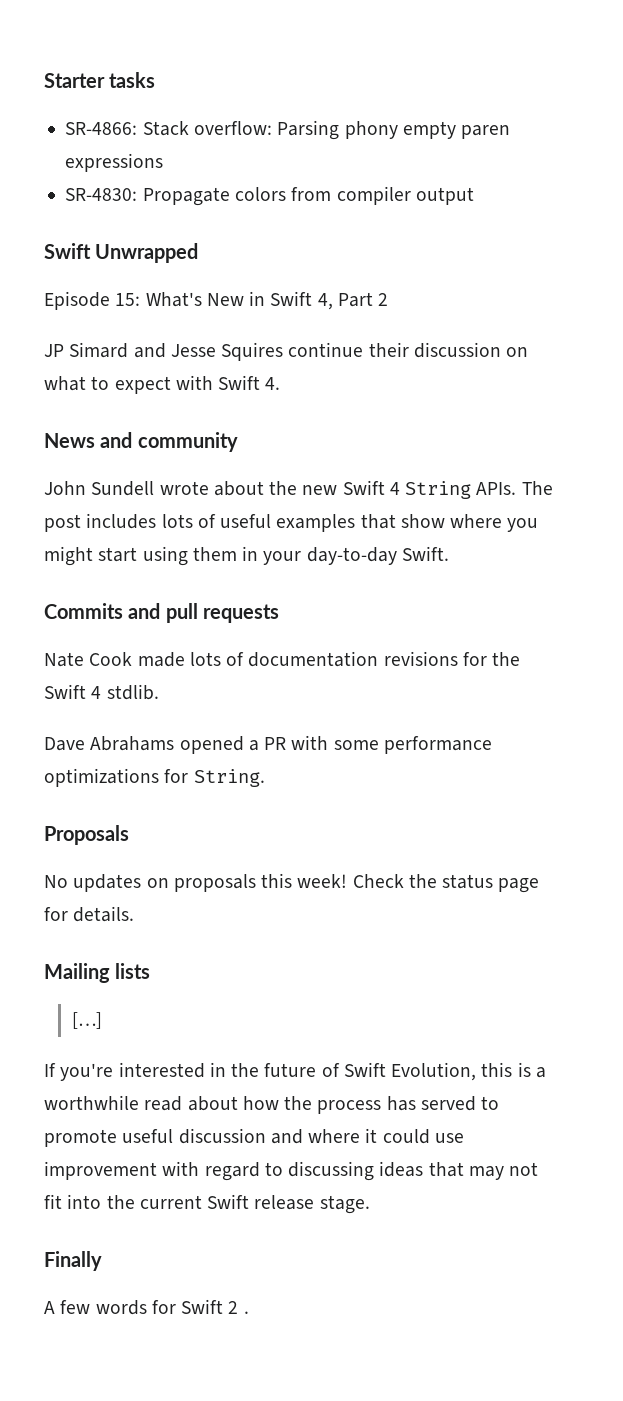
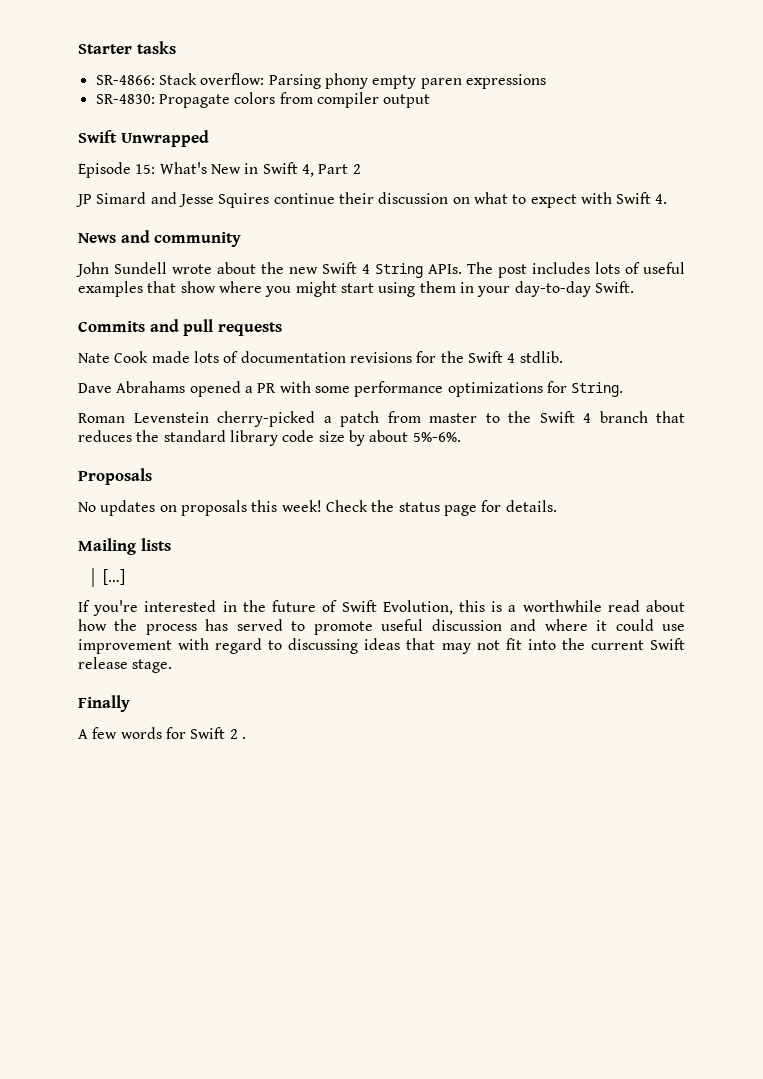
(265, 778) none -> [78,411,685,427] [78,430,461,446] // Roman Levenstein cherry-picked a patch from master to the Swift 4 branch that reduces the standard library code size by about 5%-6%.

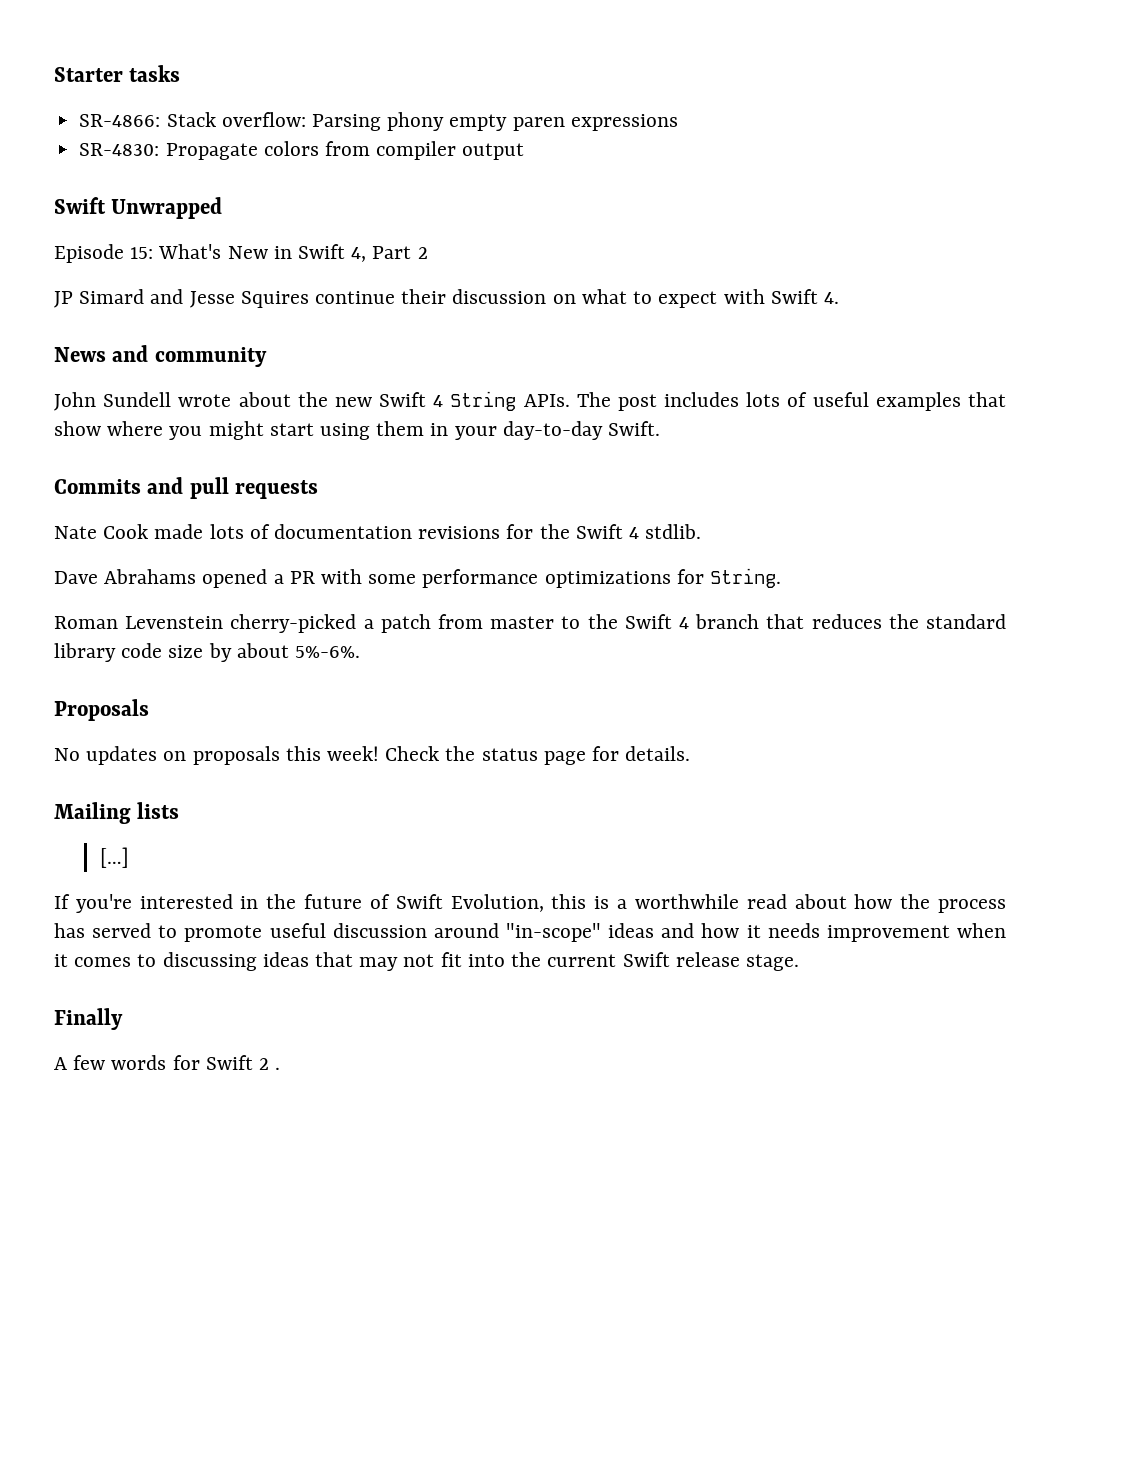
[510,619,685,631] [78,638,263,654] and where it could use improvement with regard -> [433,923,1006,942] [54,954,132,967] around "in-scope" ideas and how it needs improvement when it comes

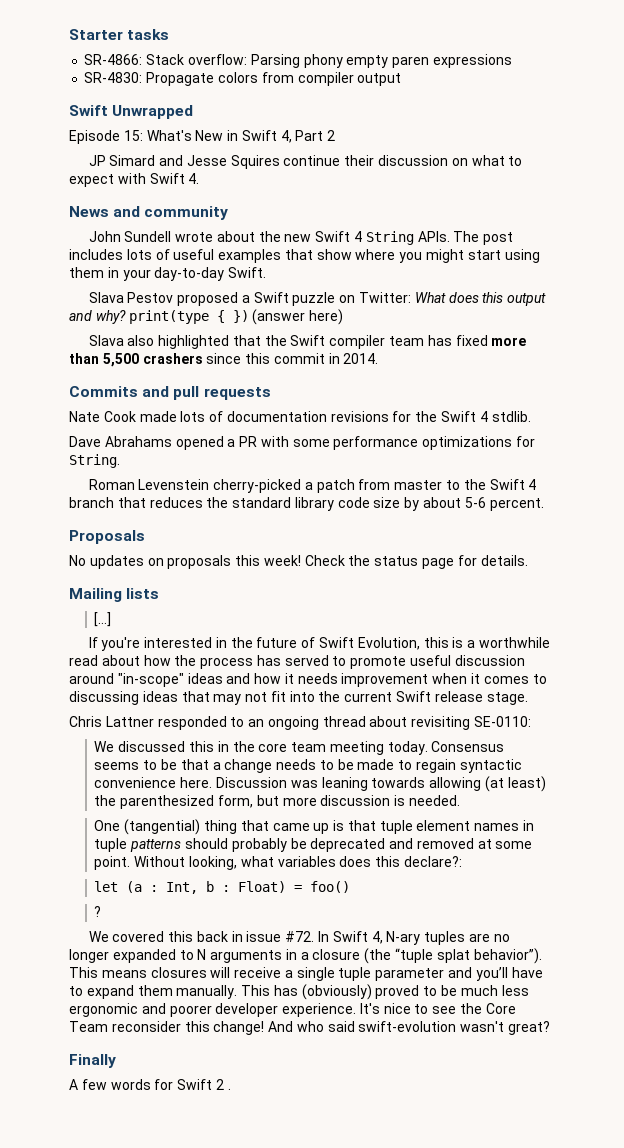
(661, 428) none -> [88,292,547,306] [69,309,344,325] [88,335,527,349] [69,353,379,367] // Slava Pestov proposed a Swift puzzle on Twitter: What does this output and why? print(type { }) (answer here) // Slava also highlighted that the Swift compiler team has fixed more than 5,500 crashers since this commit in 2014.
[295,646,361,658] 5%-6%. -> [464,497,544,511] 5-6 percent.
(799, 962) none -> [69,716,532,730] [94,741,505,755] [94,759,522,773] [94,776,546,792] [94,795,460,809] [94,819,535,835] [94,838,533,852] [94,856,462,870] [94,881,351,894] [94,906,102,917] [88,931,510,945] [69,948,542,964] [69,967,543,981] [69,984,529,1000] [69,1003,516,1017] [69,1021,551,1035] // Chris Lattner responded to an ongoing thread about revisiting SE-0110: // We discussed this in the core team meeting today. Consensus seems to be that a change needs to be made to regain syntactic convenience here. Discussion was leaning towards allowing (at least) the parenthesized form, but more discussion is needed. // One (tangential) thing that came up is that tuple element names in tuple patterns should probably be deprecated and removed at some point. Without looking, what variables does this declare?: // let (a : Int, b : Float) = foo() // ? // We covered this back in issue #72. In Swift 4, N-ary tuples are no longer expanded to N arguments in a closure (the “tuple splat behavior”). This means closures will receive a single tuple parameter and you’ll have to expand them manually. This has (obviously) proved to be much less ergonomic and poorer developer experience. It's nice to see the Core Team reconsider this change! And who said swift-evolution wasn't great?

